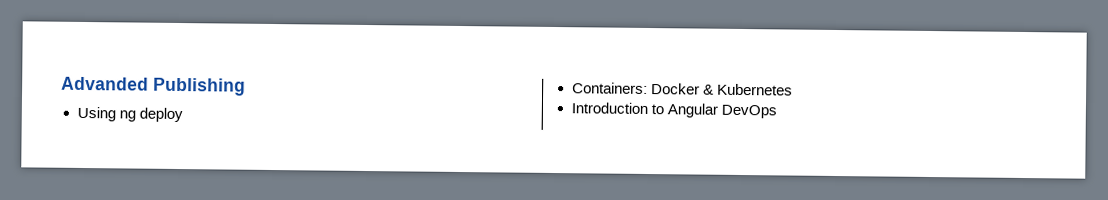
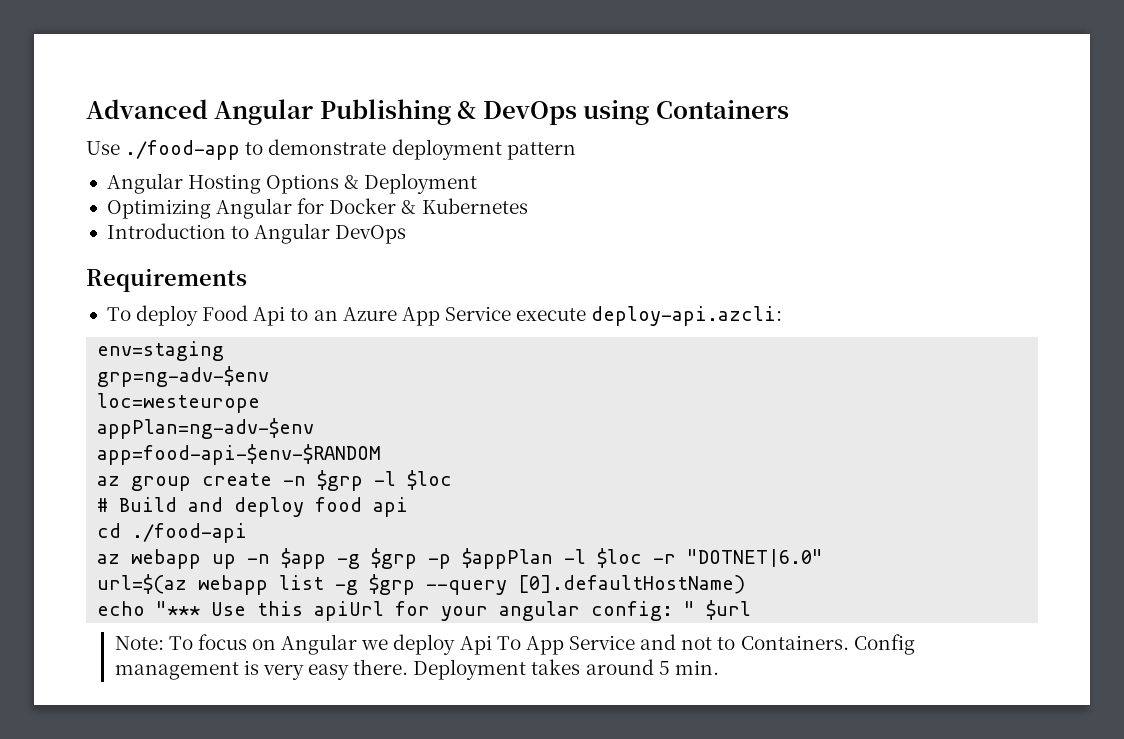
[61,76,149,91] Advanded -> [86,99,314,125] Advanced Angular
[76,106,183,123] [571,82,648,94] // Using ng deploy // Containers: -> [457,100,789,125] [86,139,576,160] [106,173,478,194] [106,198,325,219] & DevOps using Containers // Use ./food-app to demonstrate deployment pattern // Angular Hosting Options & Deployment // Optimizing Angular for
(777, 111) none -> [86,268,247,292] [106,305,783,326] [97,341,225,361] [97,366,270,387] [97,393,261,413] [97,418,315,439] [97,444,381,465] [97,470,453,491] [97,497,409,517] [97,523,248,543] [97,548,824,569] [97,574,746,595] [97,600,752,621] [114,634,915,655] [114,659,719,680] // Requirements // To deploy Food Api to an Azure App Service execute deploy-api.azcli: // env=staging // grp=ng-adv-$env // loc=westeurope // appPlan=ng-adv-$env // app=food-api-$env-$RANDOM // az group create -n $grp -l $loc // # Build and deploy food api // cd ./food-api // az webapp up -n $app -g $grp -p $appPlan -l $loc -r "DOTNET|6.0" // url=$(az webapp list -g $grp --query [0].defaultHostName) // echo "*** Use this apiUrl for your angular config: " $url // Note: To focus on Angular we deploy Api To App Service and not to Containers. Config management is very easy there. Deployment takes around 5 min.

